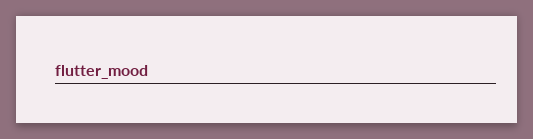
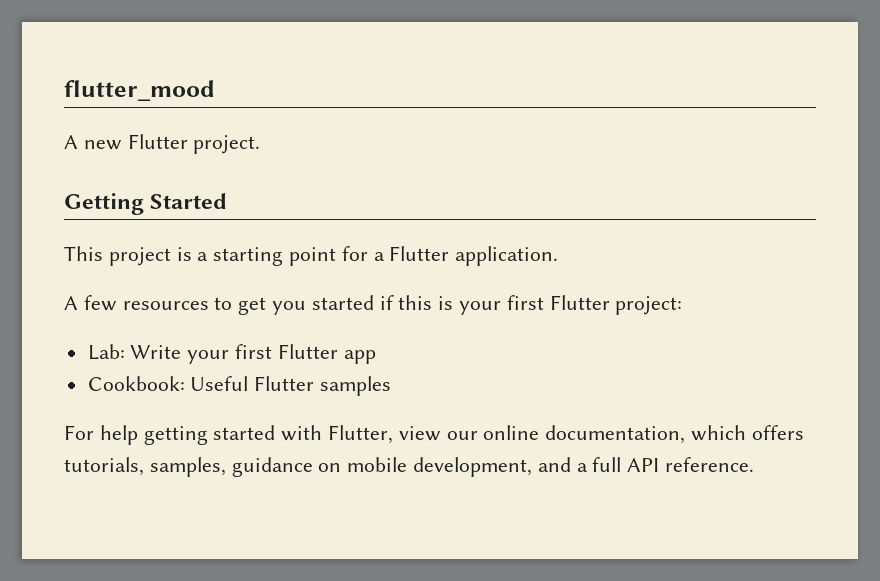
(148, 72) none -> [64,134,261,154] [64,193,228,215] [64,246,559,266] [64,295,683,315] [87,344,376,364] [87,376,392,396] [64,425,804,445] [64,457,755,477] // A new Flutter project. // Getting Started // This project is a starting point for a Flutter application. // A few resources to get you started if this is your first Flutter project: // Lab: Write your first Flutter app // Cookbook: Useful Flutter samples // For help getting started with Flutter, view our online documentation, which offers tutorials, samples, guidance on mobile development, and a full API reference.

